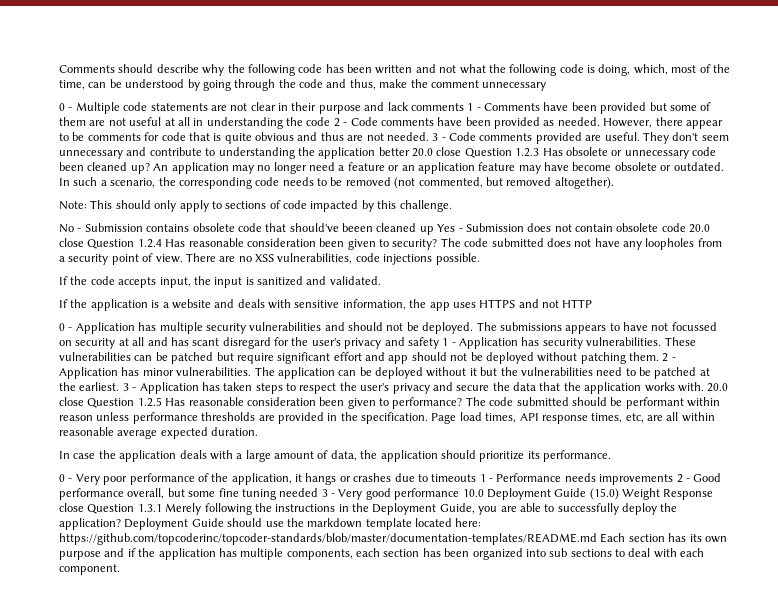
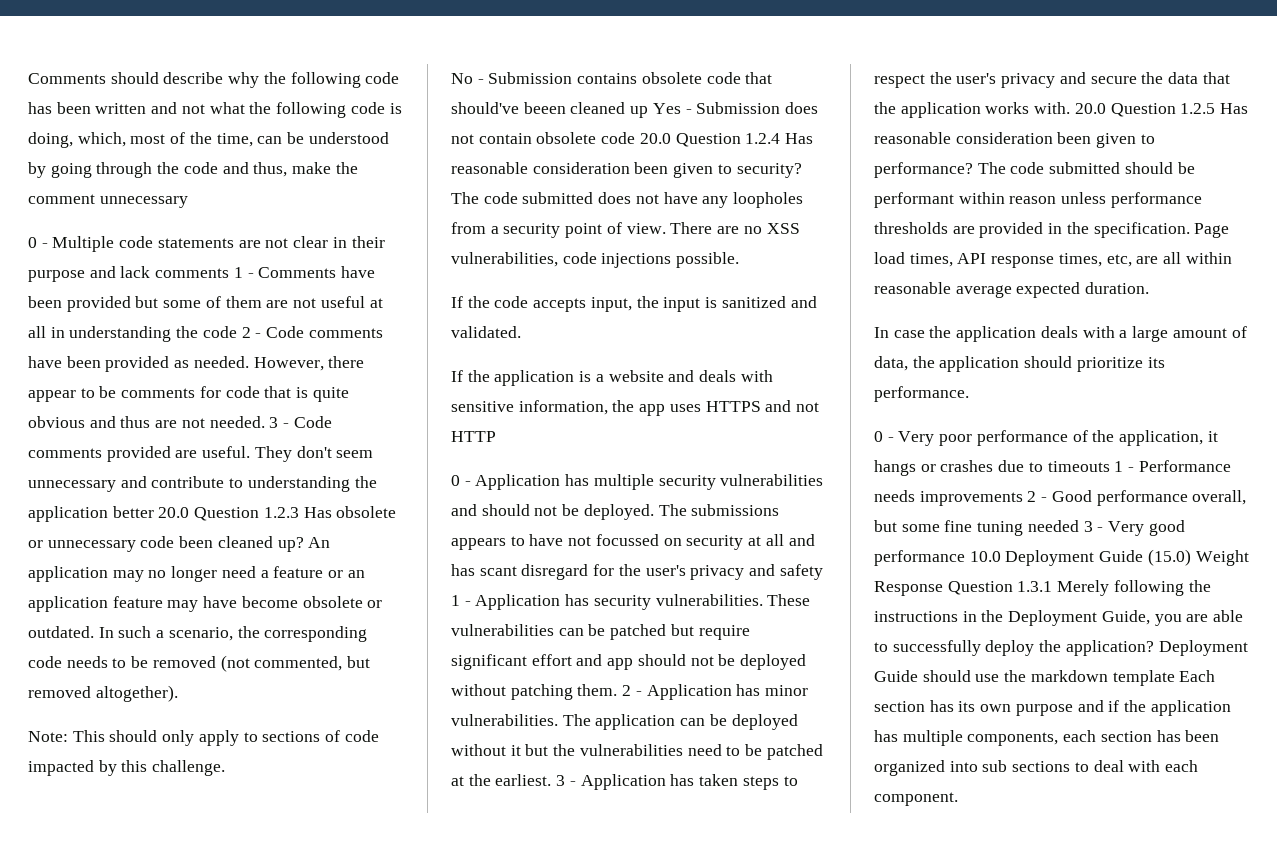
[436,147,462,156] close -> (190, 512) none
[59,238,84,247] close -> (671, 138) none
[59,397,84,406] close -> (1106, 108) none
[59,503,84,512] close -> (943, 588) none
[415,518,482,527] [59,533,597,545] located here: https://github.com/topcoderinc/topcoder-standards/blob/master/documentation-templates/README.md -> (1175, 678) none

